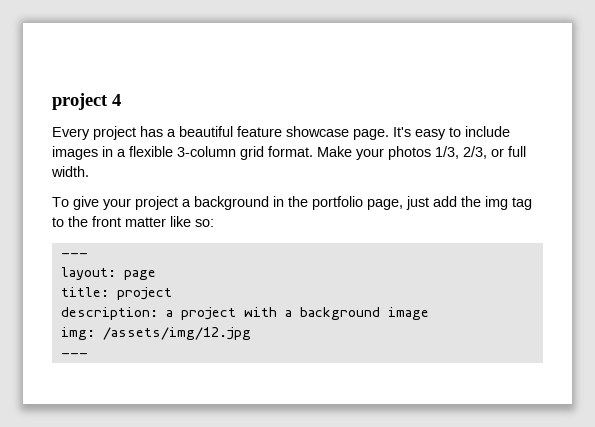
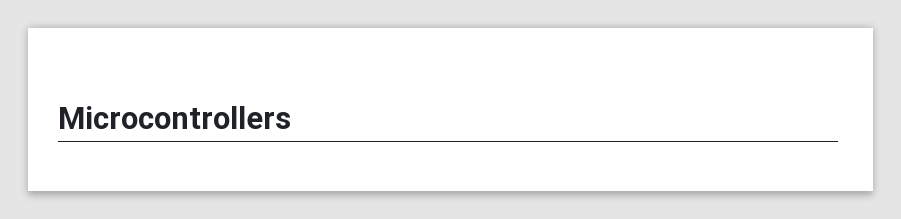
[52,93,121,110] [52,126,510,140] [52,146,526,160] [51,166,89,177] [52,196,532,210] [52,216,214,227] [60,253,88,257] [60,267,156,280] [60,287,172,300] [60,307,429,320] [60,327,251,340] [60,353,88,357] project 4 // Every project has a beautiful feature showcase page. It's easy to include images in a flexible 3-column grid format. Make your photos 1/3, 2/3, or full width. // To give your project a background in the portfolio page, just add the img tag to the front matter like so: // --- // layout: page // title: project // description: a project with a background image // img: /assets/img/12.jpg // --- -> [58,106,291,129] Microcontrollers

